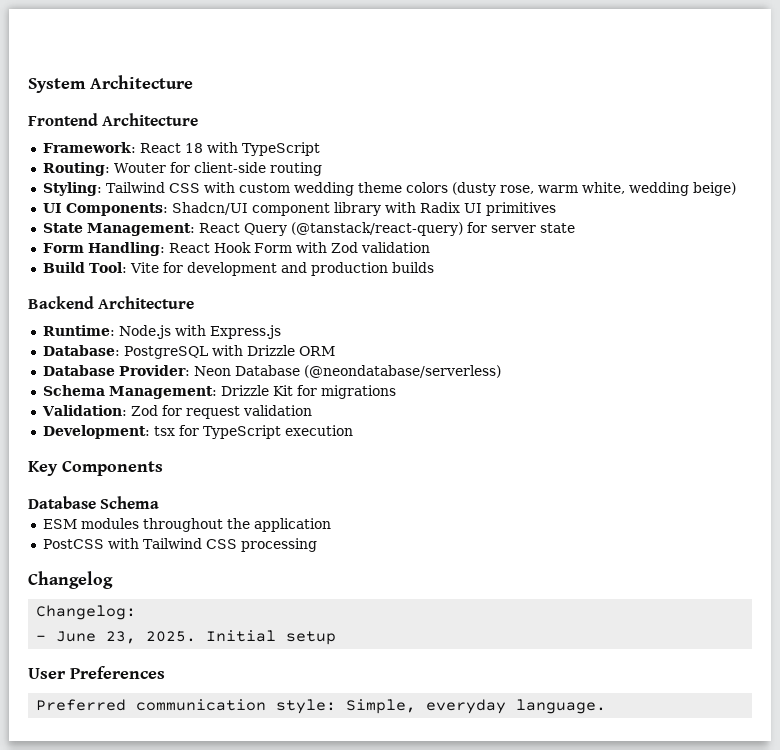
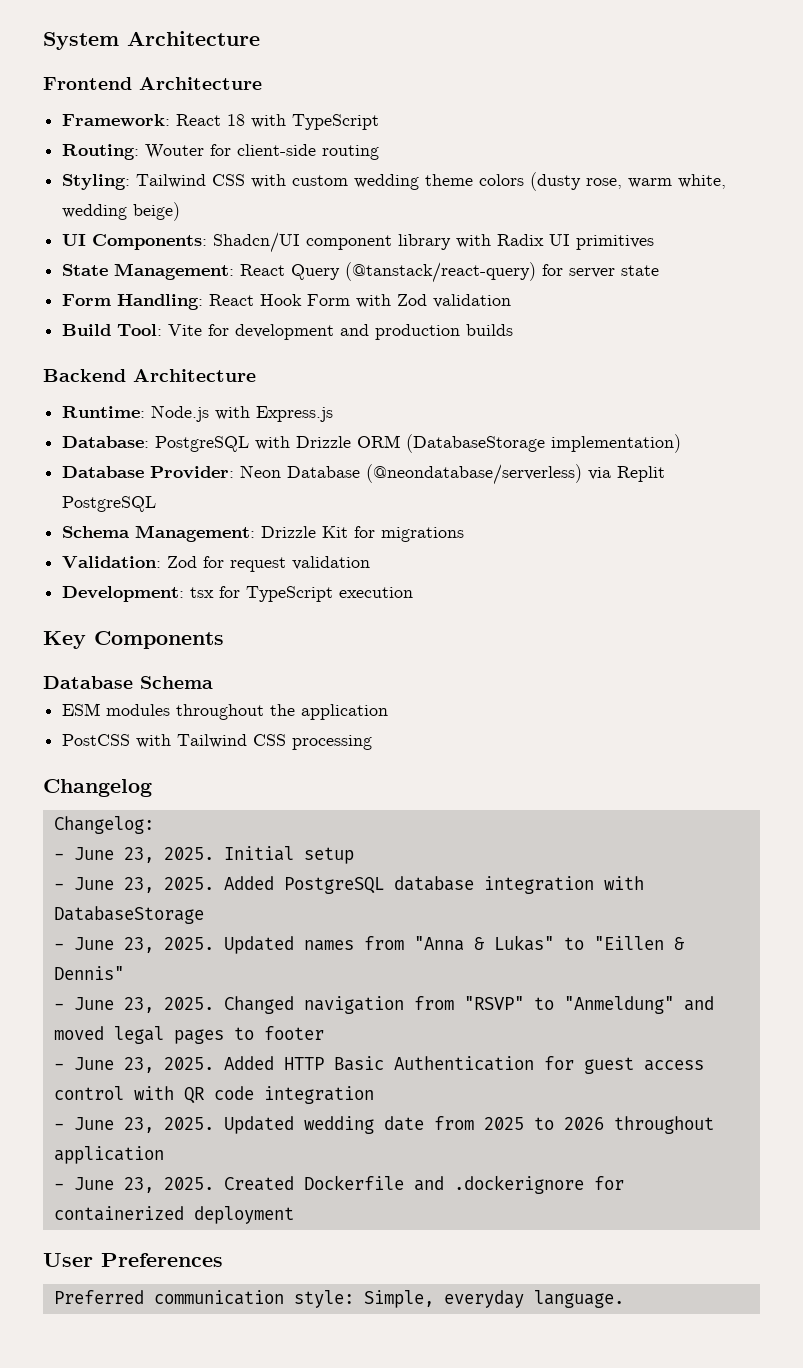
(335, 351) none -> [406,434,682,453] (DatabaseStorage implementation)
(501, 371) none -> [588,466,666,482] [62,496,157,512] via Replit PostgreSQL
(337, 638) none -> [53,876,644,894] [53,906,204,924] [53,935,684,954] [53,966,124,980] [53,996,714,1014] [53,1026,324,1044] [53,1056,704,1074] [53,1086,374,1104] [53,1116,714,1134] [53,1146,164,1164] [53,1175,624,1194] [53,1206,294,1224] // - June 23, 2025. Added PostgreSQL database integration with DatabaseStorage // - June 23, 2025. Updated names from "Anna & Lukas" to "Eillen & Dennis" // - June 23, 2025. Changed navigation from "RSVP" to "Anmeldung" and moved legal pages to footer // - June 23, 2025. Added HTTP Basic Authentication for guest access control with QR code integration // - June 23, 2025. Updated wedding date from 2025 to 2026 throughout application // - June 23, 2025. Created Dockerfile and .dockerignore for containerized deployment

